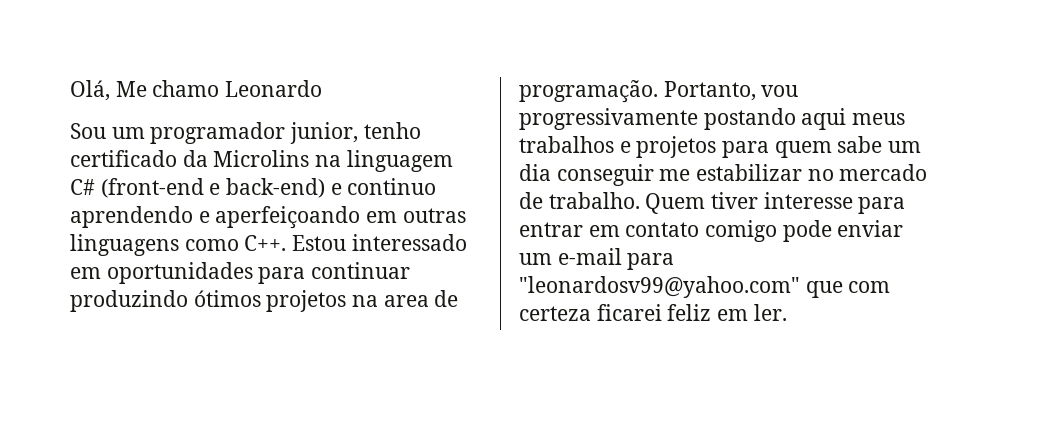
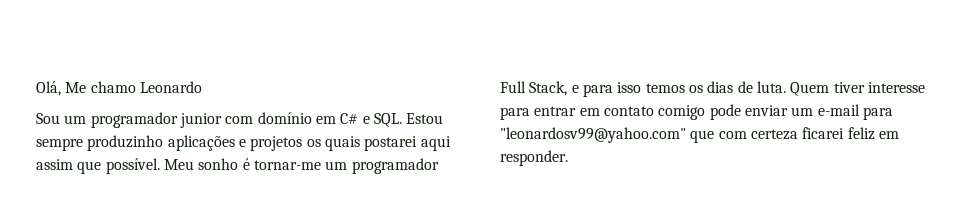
[290,122,421,144] [70,150,453,172] [70,178,437,198] [70,206,466,229] [70,234,467,256] [70,262,411,284] [70,290,459,312] [519,80,799,103] [519,108,906,130] [519,136,922,158] [519,164,928,186] [519,192,640,209] junior, tenho certificado da Microlins na linguagem C# (front-end e back-end) e continuo aprendendo e aperfeiçoando em outras linguagens como C++. Estou interessado em oportunidades para continuar produzindo ótimos projetos na area de programação. Portanto, vou progressivamente postando aqui meus trabalhos e projetos para quem sabe um dia conseguir me estabilizar no mercado de trabalho. -> [179,112,444,128] [36,135,451,151] [36,158,439,174] [500,81,786,97] junior com domínio em C# e SQL. Estou sempre produzinho aplicações e projetos os quais postarei aqui assim que possível. Meu sonho é tornar-me um programador Full Stack, e para isso temos os dias de luta.
[753,304,787,321] ler. -> [500,150,568,166] responder.

